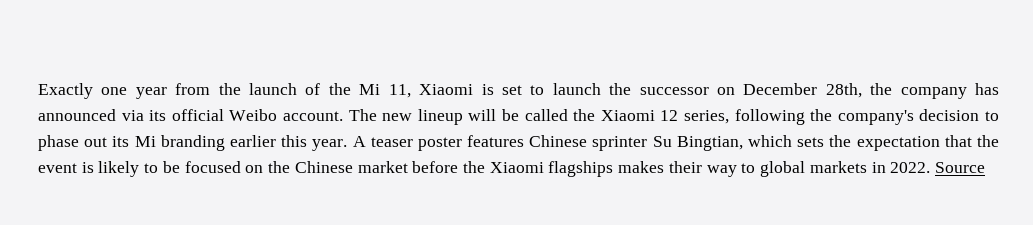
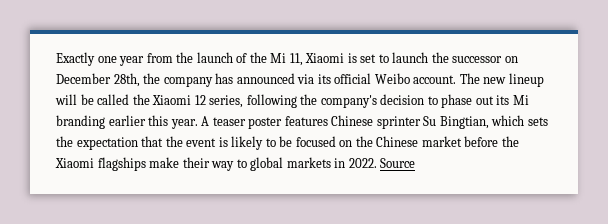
[618,161,665,173] makes -> [149,157,180,168] make

